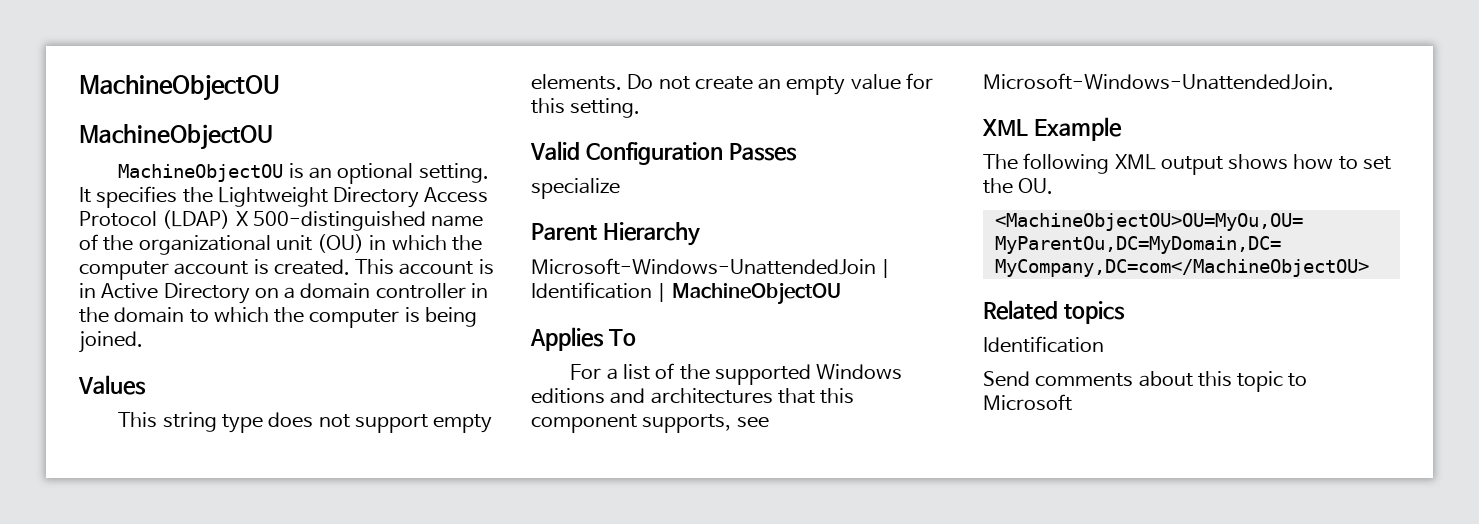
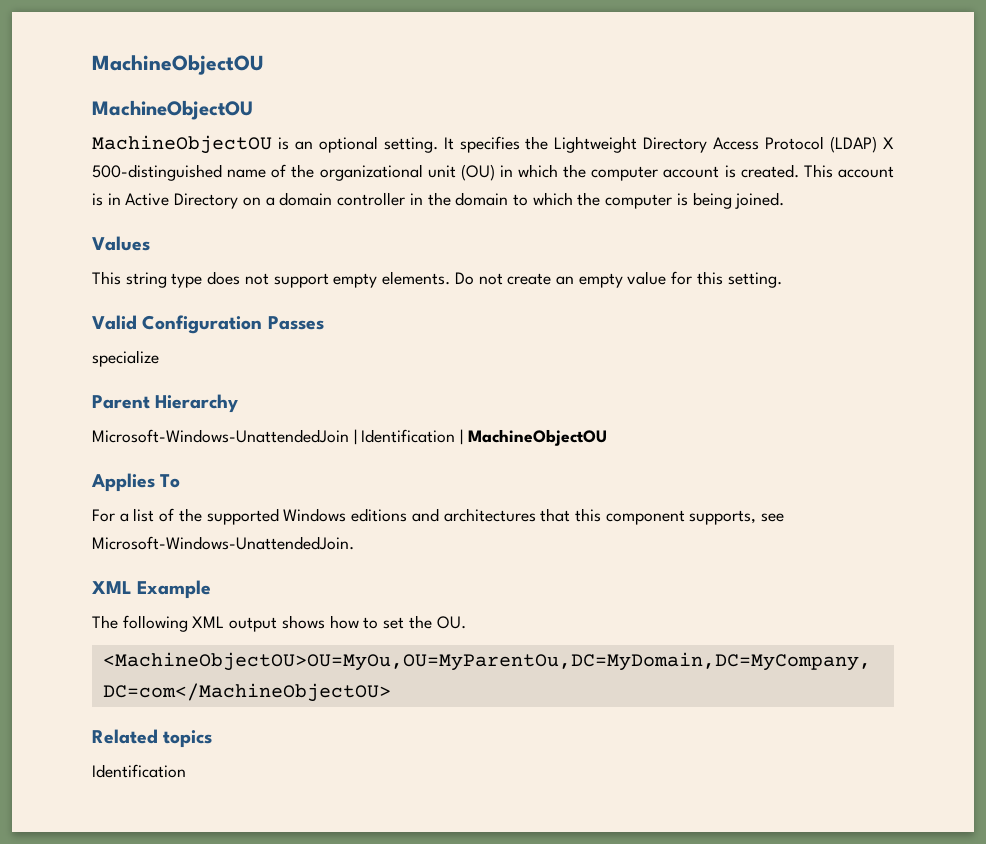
[983,371,1308,392] [983,394,1072,411] // Send comments about this topic to Microsoft -> (186, 771) none

